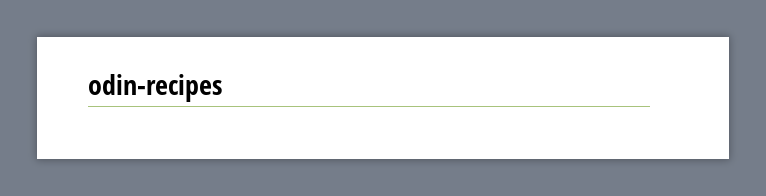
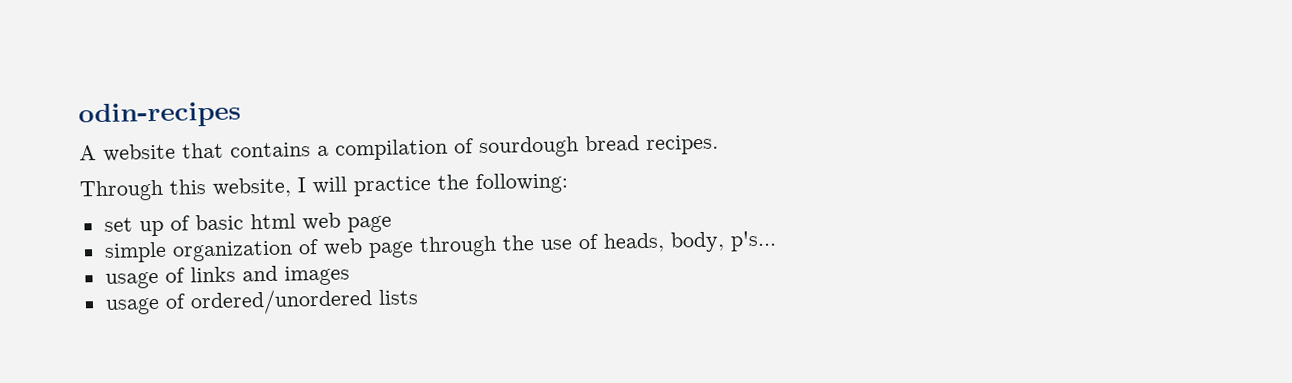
(222, 88) none -> [79,134,719,162] [79,172,569,202] [103,212,392,237] [103,230,777,263] [104,265,350,289] [104,288,419,316] // A website that contains a compilation of sourdough bread recipes. // Through this website, I will practice the following: // set up of basic html web page // simple organization of web page through the use of heads, body, p's... // usage of links and images // usage of ordered/unordered lists

